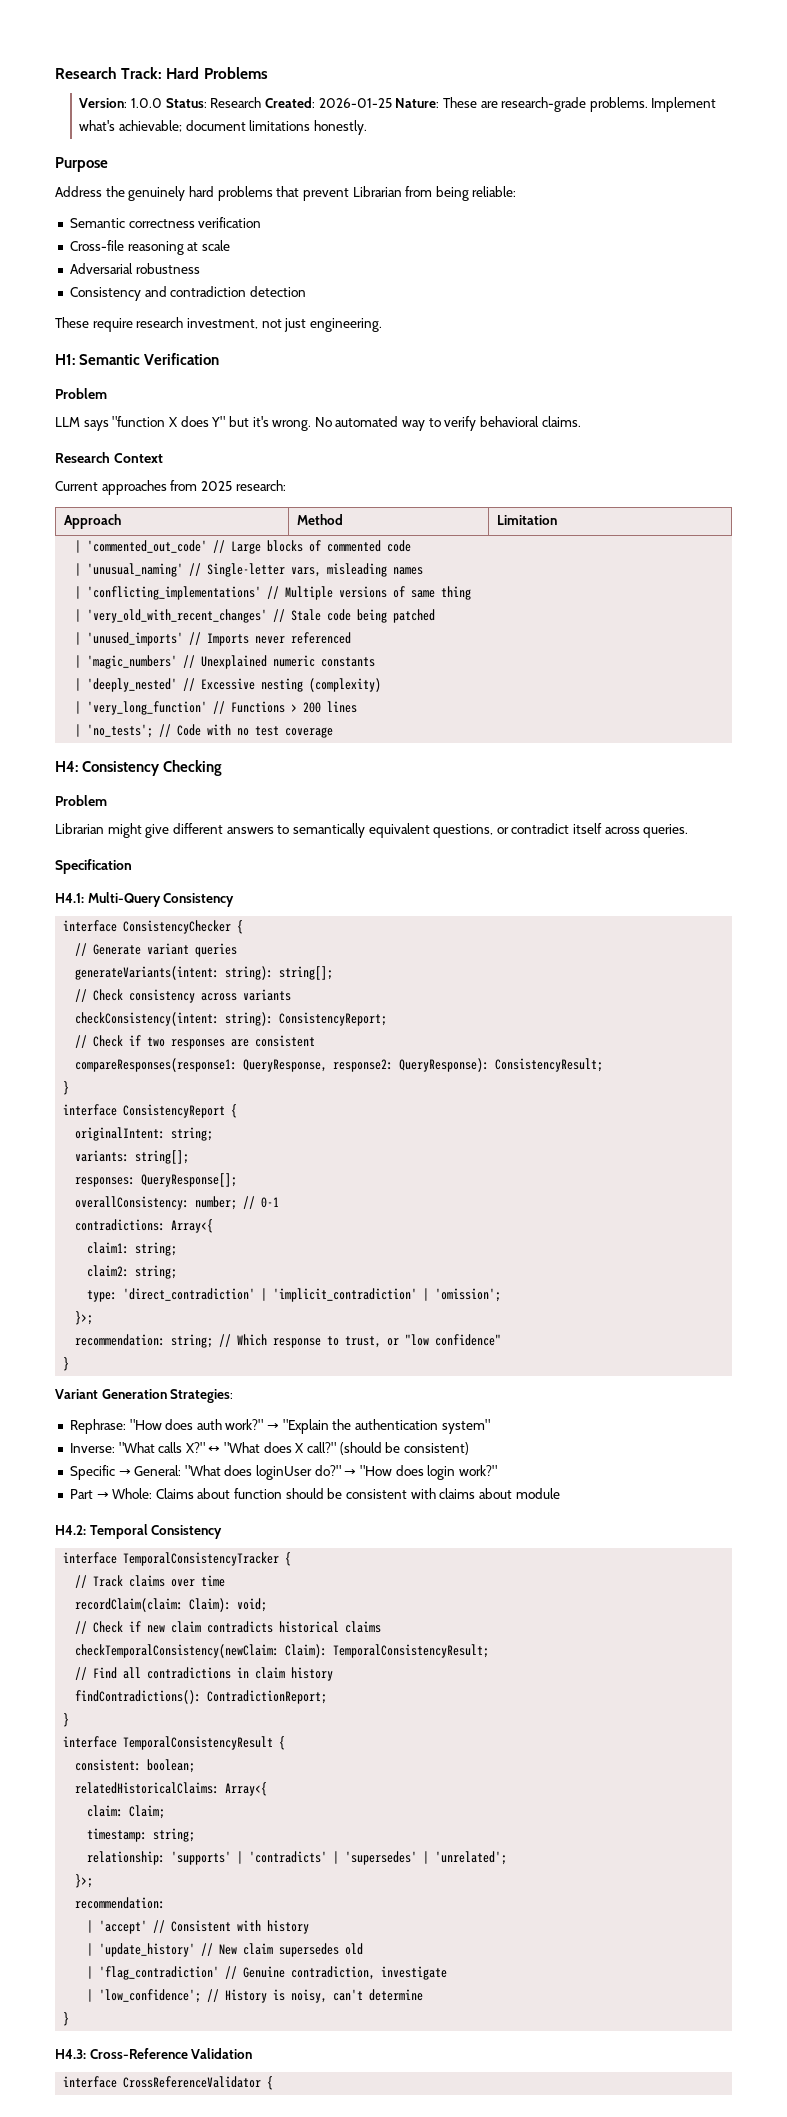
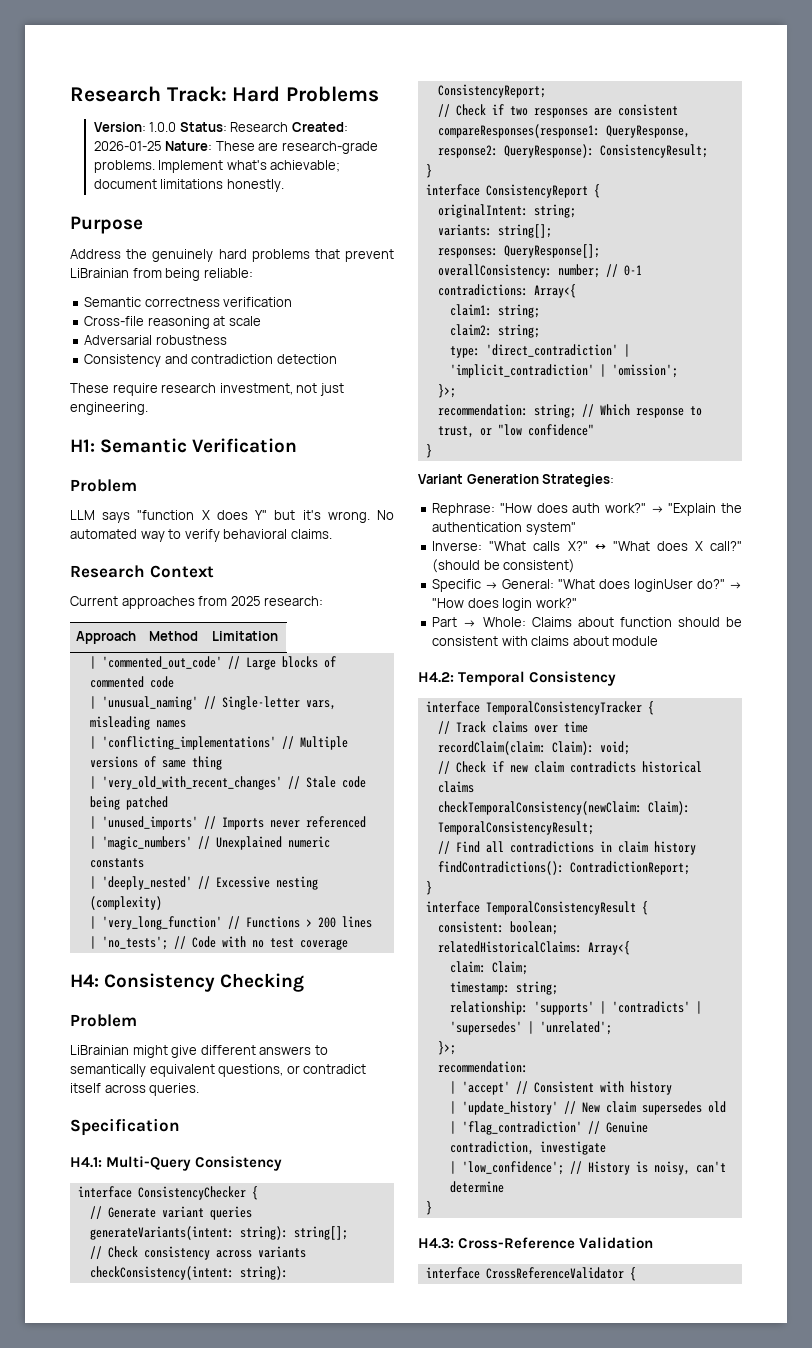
[352,186,402,197] Librarian -> [70,268,129,278] LiBrainian
[55,823,104,834] Librarian -> [70,1045,129,1055] LiBrainian

